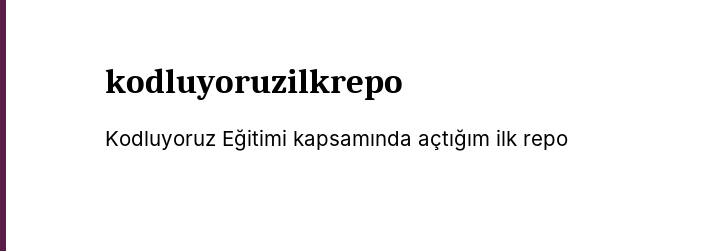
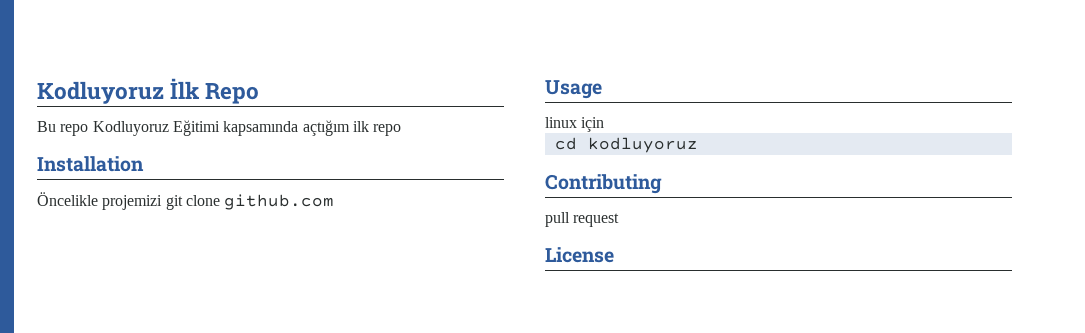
[105,68,403,100] kodluyoruzilkrepo // -> [37,78,260,104] [37,121,89,136] Kodluyoruz İlk Repo // Bu repo
(568, 142) none -> [37,156,144,172] [37,192,335,210] [545,80,602,99] [545,117,605,132] [554,137,698,153] [545,174,662,194] [545,212,620,227] [545,247,614,263] // Installation // Öncelikle projemizi git clone github.com // Usage // linux için // cd kodluyoruz // Contributing // pull request // License

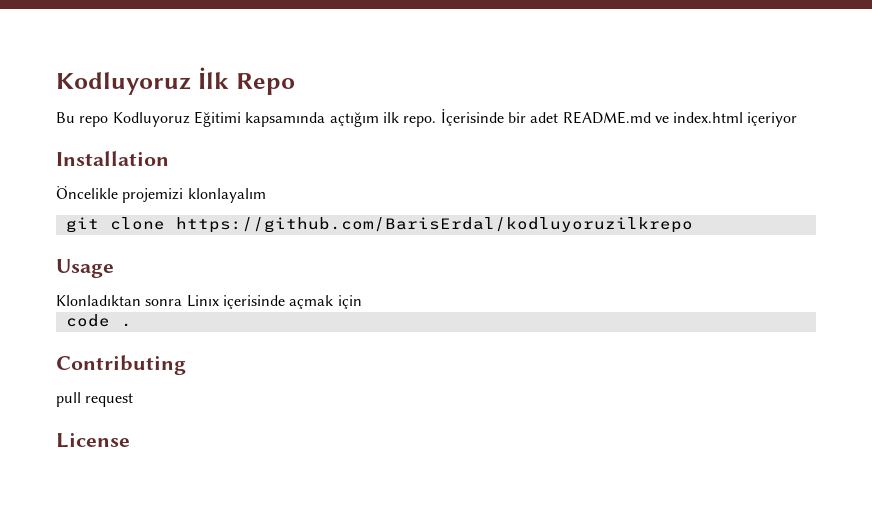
[373,124,402,136] repo -> [403,109,798,127] repo. İçerisinde bir adet README.md ve index.html içeriyor
(163, 202) none -> [187,188,266,203] klonlayalım //
[224,194,335,210] github.com -> [175,217,693,233] https://github.com/BarisErdal/kodluyoruzilkrepo
[545,117,577,128] linux -> [56,295,334,309] Klonladıktan sonra Linıx içerisinde açmak
[554,137,698,153] cd kodluyoruz -> [65,314,132,327] code .

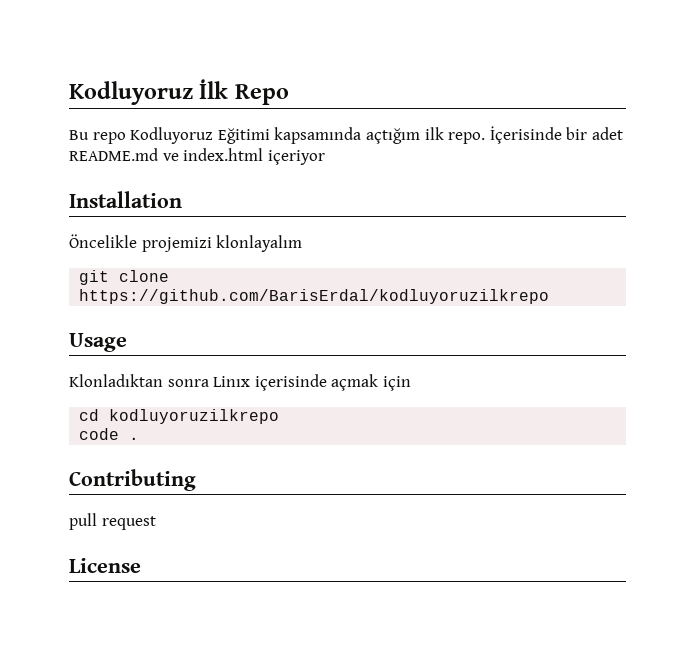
(362, 302) none -> [79,409,280,424] // cd kodluyoruzilkrepo

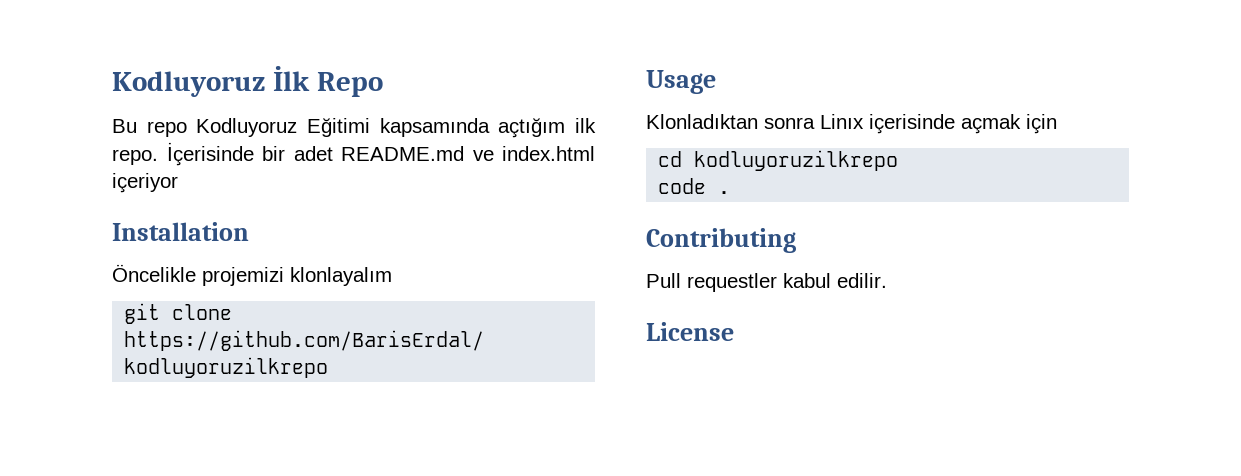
[69,513,156,530] pull request -> [646,273,887,292] Pull requestler kabul edilir.

